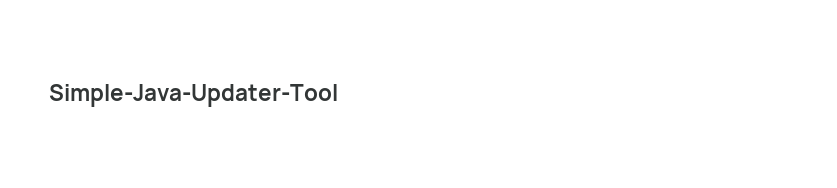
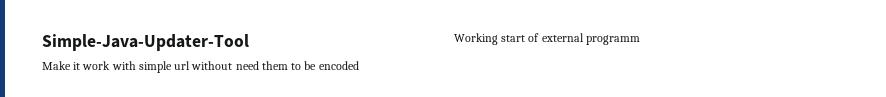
(338, 95) none -> [42,61,359,73] [454,33,640,45] // Make it work with simple url without need them to be encoded // Working start of external programm

